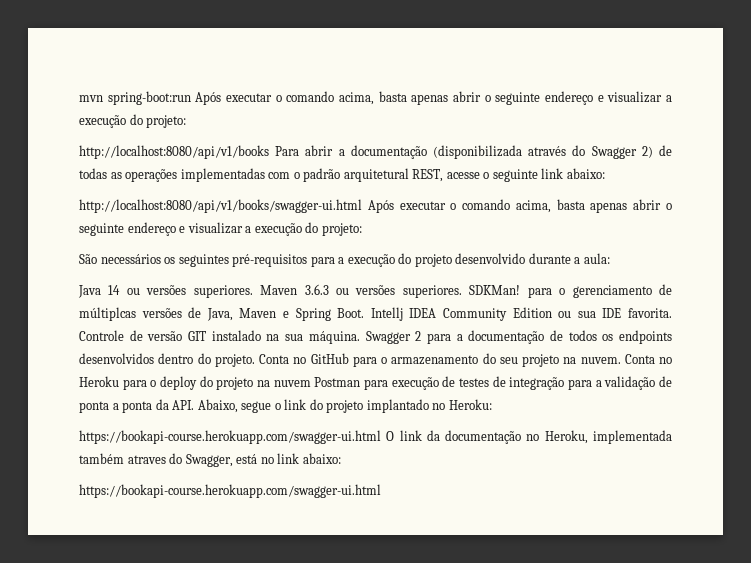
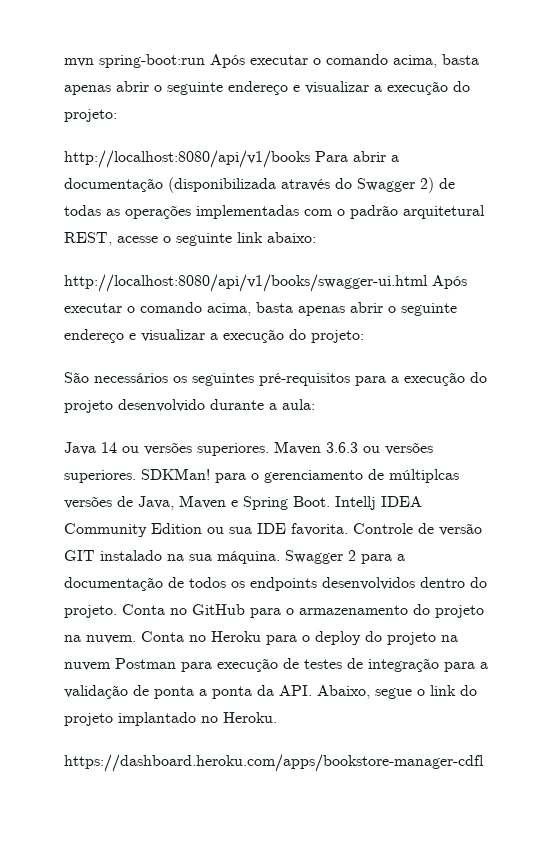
[499,357,518,364] seu -> (430, 609) none
[448,399,492,410] [79,430,672,444] [79,453,341,467] [79,484,381,498] Heroku: // https://bookapi-course.herokuapp.com/swagger-ui.html O link da documentação no Heroku, implementada também atraves do Swagger, está no link abaixo: // https://bookapi-course.herokuapp.com/swagger-ui.html -> [223,712,277,723] [64,754,484,772] Heroku. // https://dashboard.heroku.com/apps/bookstore-manager-cdfl

